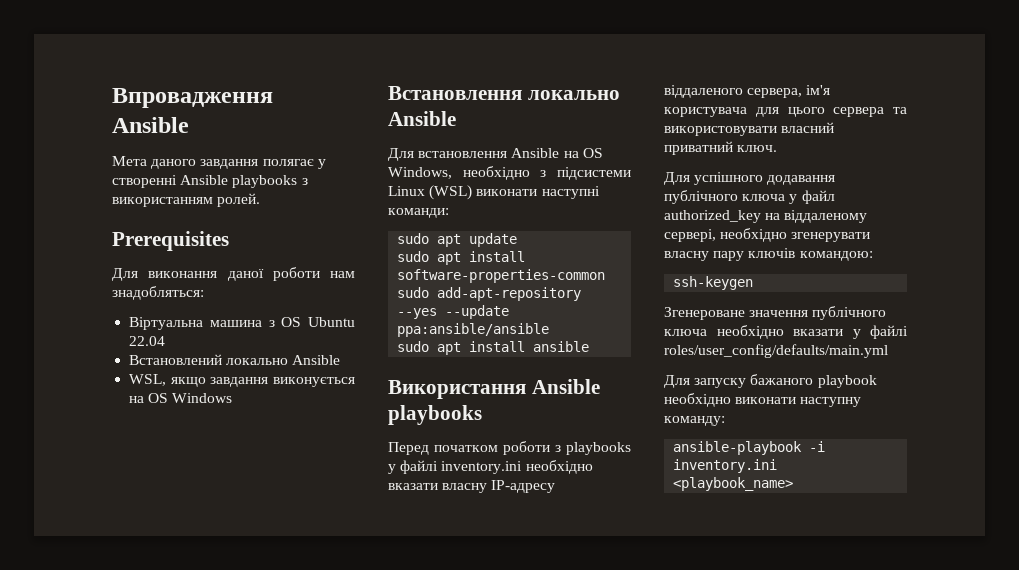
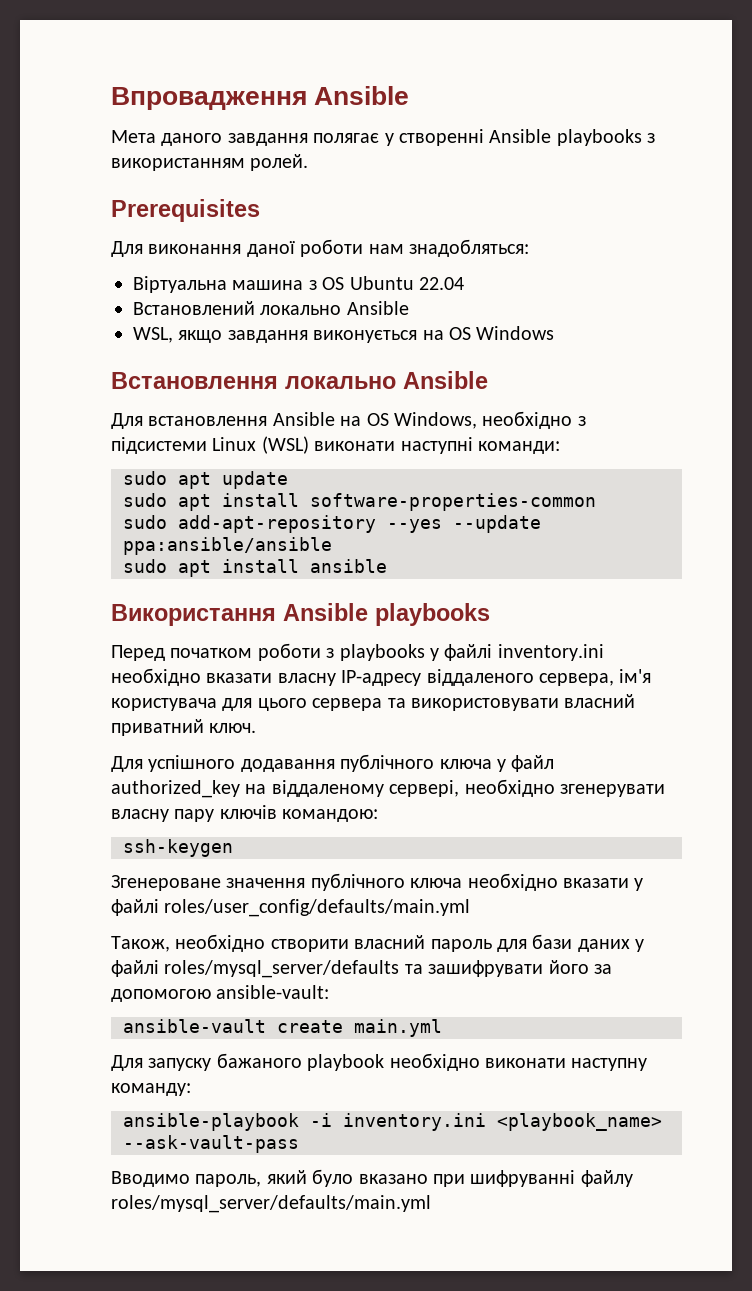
(888, 351) none -> [111,934,645,952] [111,960,612,978] [111,985,330,1002] [123,1019,442,1037] // Також, необхідно створити власний пароль для бази даних у файлі roles/mysql_server/defaults та зашифрувати його за допомогою ansible-vault: // ansible-vault create main.yml
(794, 484) none -> [123,1135,299,1153] [111,1169,633,1187] [111,1195,431,1213] --ask-vault-pass // Вводимо пароль, який було вказано при шифруванні файлу roles/mysql_server/defaults/main.yml

